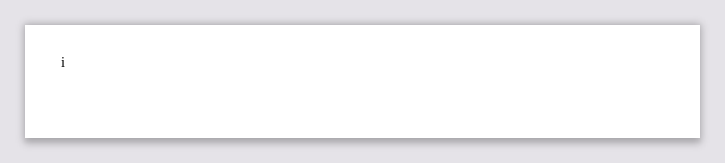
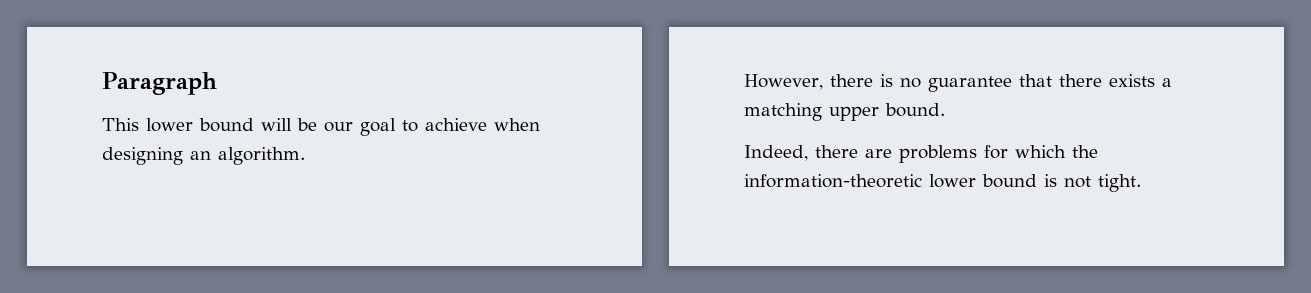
[61,57,65,67] i -> [102,72,217,95] [102,118,540,136] [102,147,305,165] [744,74,1172,92] [744,103,945,121] [744,145,1098,163] [744,174,1141,192] Paragraph // This lower bound will be our goal to achieve when designing an algorithm. // However, there is no guarantee that there exists a matching upper bound. // Indeed, there are problems for which the information-theoretic lower bound is not tight.

